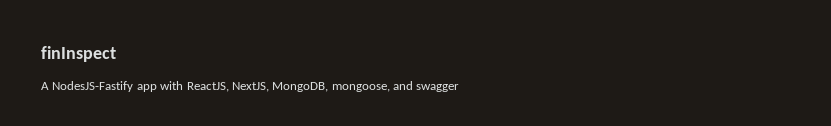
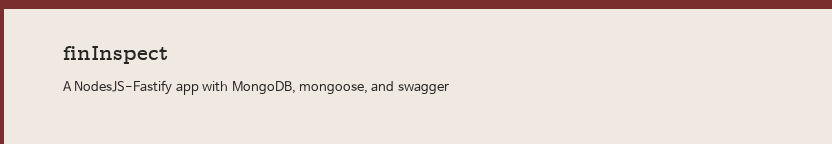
[186,82,269,92] ReactJS, NextJS, -> (229, 86) none

